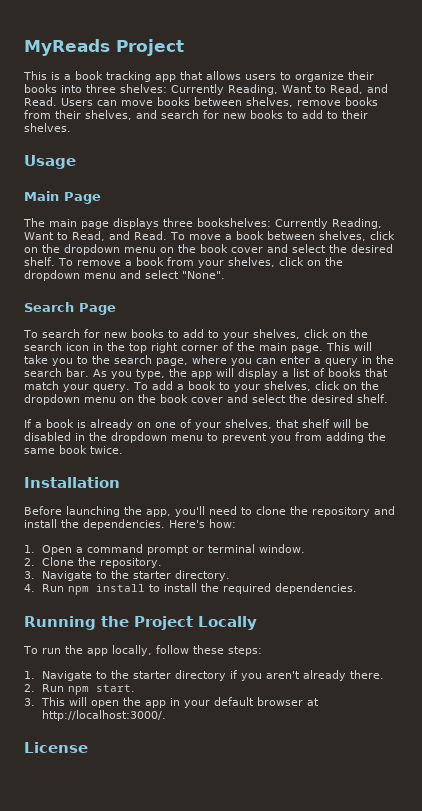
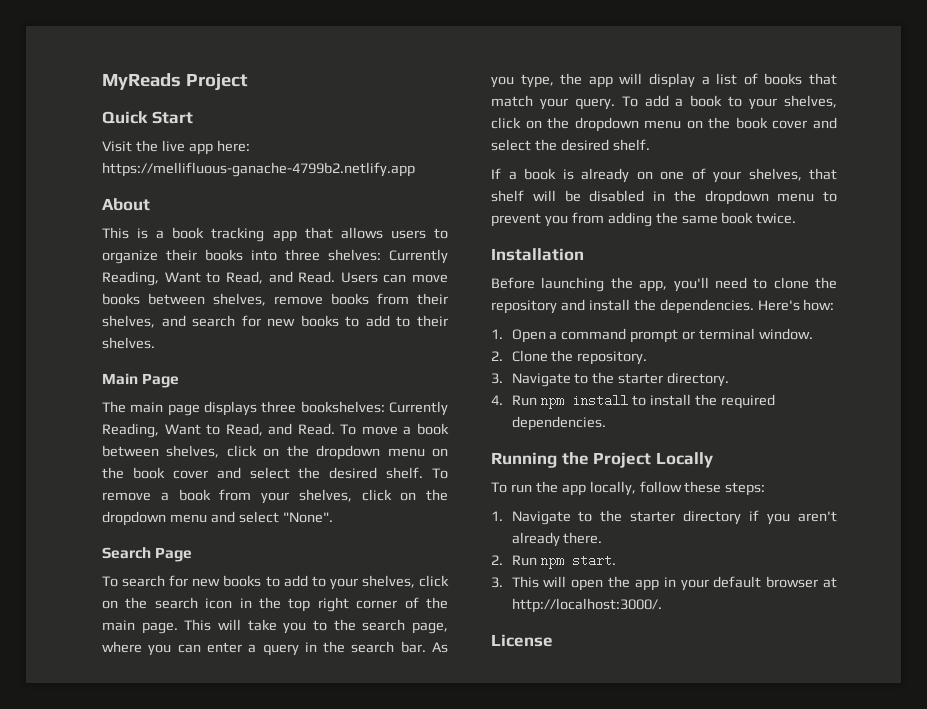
(184, 47) none -> [102,111,193,124] [102,140,250,155] [102,162,415,177] [102,198,150,211] // Quick Start // Visit the live app here: https://mellifluous-ganache-4799b2.netlify.app // About
[24,155,76,169] // Usage -> (155, 343) none

